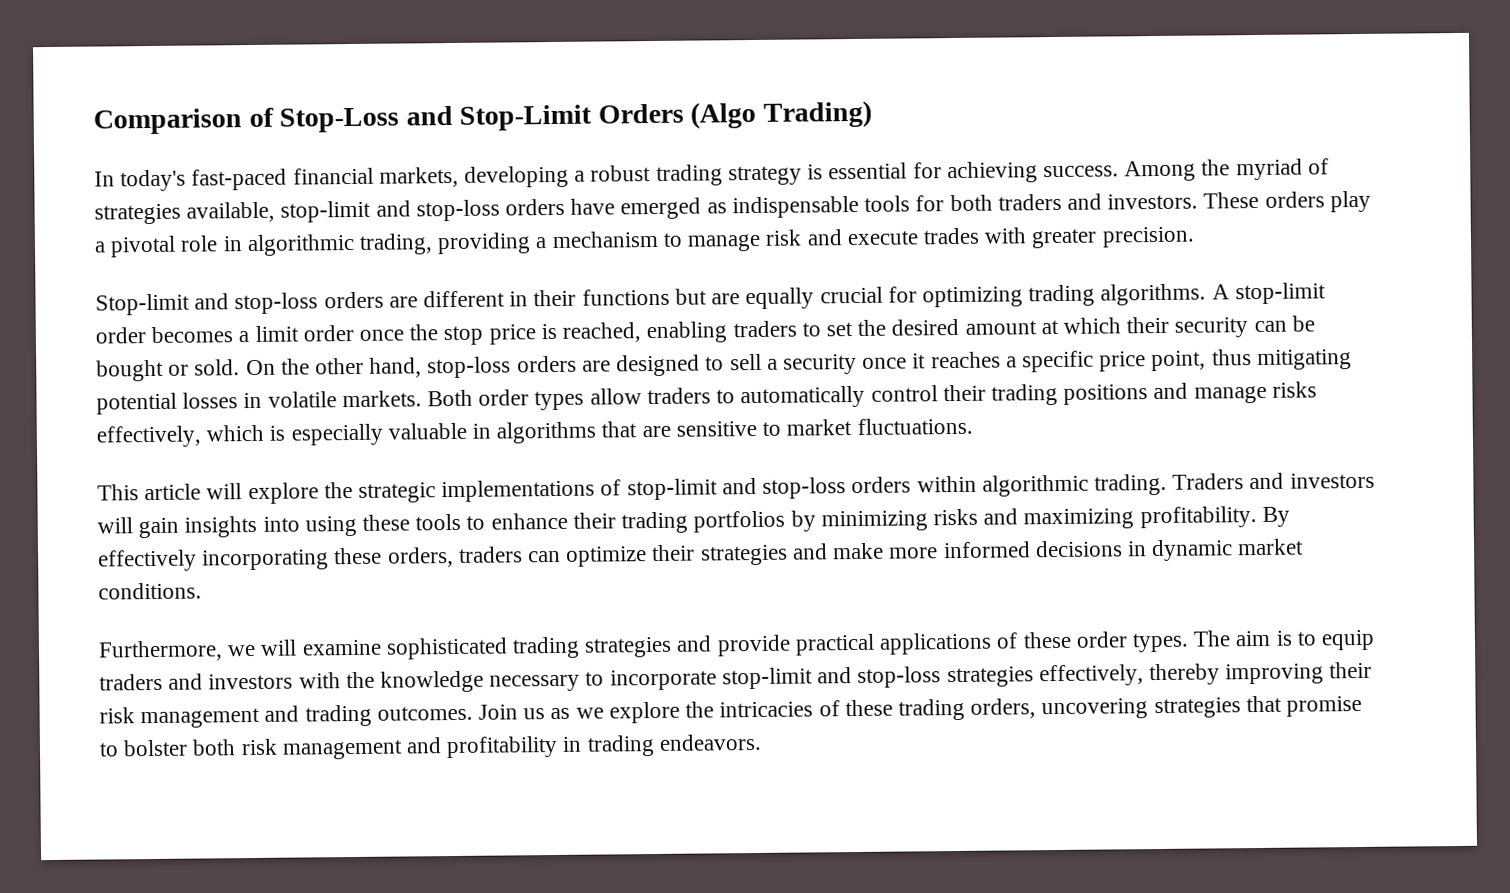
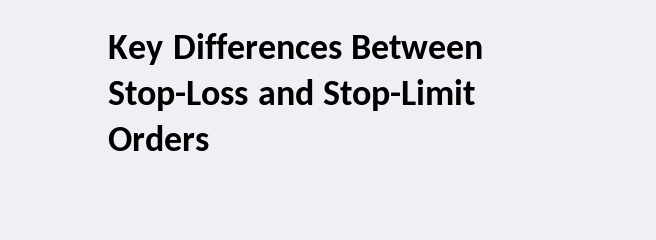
[93,107,274,135] Comparison of -> [108,33,484,65] Key Differences Between
[690,100,872,129] [94,158,1329,192] [94,190,1371,225] [94,226,1195,258] [95,282,1326,316] [95,315,1315,346] [96,349,1352,382] [96,381,1317,415] [96,417,973,448] [97,472,1375,505] [97,506,1290,539] [98,538,1305,572] [98,582,202,600] [98,629,1375,662] [99,661,1373,693] [99,695,1362,729] [99,733,762,760] (Algo Trading) // In today's fast-paced financial markets, developing a robust trading strategy is essential for achieving success. Among the myriad of strategies available, stop-limit and stop-loss orders have emerged as indispensable tools for both traders and investors. These orders play a pivotal role in algorithmic trading, providing a mechanism to manage risk and execute trades with greater precision. // Stop-limit and stop-loss orders are different in their functions but are equally crucial for optimizing trading algorithms. A stop-limit order becomes a limit order once the stop price is reached, enabling traders to set the desired amount at which their security can be bought or sold. On the other hand, stop-loss orders are designed to sell a security once it reaches a specific price point, thus mitigating potential losses in volatile markets. Both order types allow traders to automatically control their trading positions and manage risks effectively, which is especially valuable in algorithms that are sensitive to market fluctuations. // This article will explore the strategic implementations of stop-limit and stop-loss orders within algorithmic trading. Traders and investors will gain insights into using these tools to enhance their trading portfolios by minimizing risks and maximizing profitability. By effectively incorporating these orders, traders can optimize their strategies and make more informed decisions in dynamic market conditions. // Furthermore, we will examine sophisticated trading strategies and provide practical applications of these order types. The aim is to equip traders and investors with the knowledge necessary to incorporate stop-limit and stop-loss strategies effectively, thereby improving their risk management and trading outcomes. Join us as we explore the intricacies of these trading orders, uncovering strategies that promise to bolster both risk management and profitability in trading endeavors. -> (209, 138) none

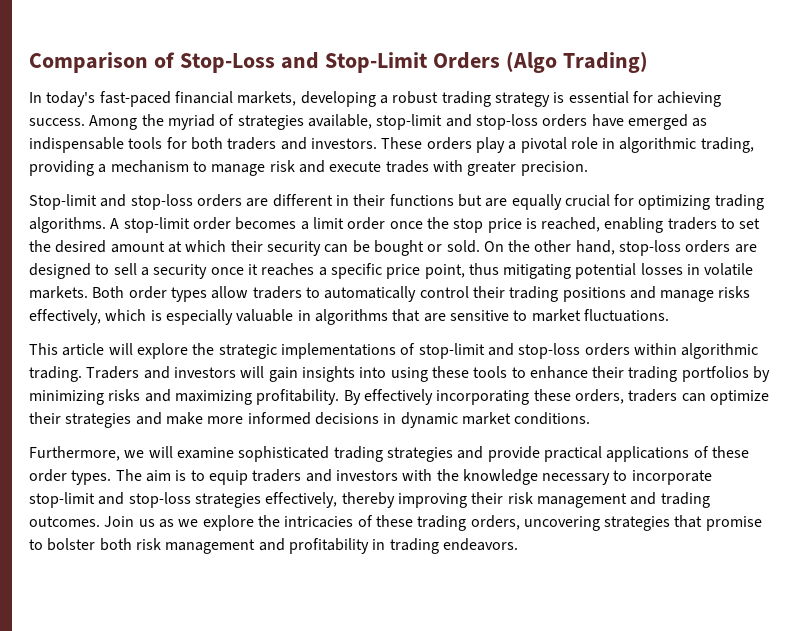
[108,33,484,65] Key Differences Between -> [29,52,175,73] Comparison of
(209, 138) none -> [505,51,648,73] [29,91,722,107] [29,114,708,130] [29,137,754,153] [29,160,588,176] [29,194,764,210] [29,217,761,233] [29,240,757,256] [29,263,754,279] [29,286,751,302] [29,309,669,325] [29,343,759,359] [29,366,771,382] [29,389,769,405] [29,412,591,428] [29,446,749,462] [29,469,712,485] [29,492,710,508] [29,515,762,531] [29,538,518,554] (Algo Trading) // In today's fast-paced financial markets, developing a robust trading strategy is essential for achieving success. Among the myriad of strategies available, stop-limit and stop-loss orders have emerged as indispensable tools for both traders and investors. These orders play a pivotal role in algorithmic trading, providing a mechanism to manage risk and execute trades with greater precision. // Stop-limit and stop-loss orders are different in their functions but are equally crucial for optimizing trading algorithms. A stop-limit order becomes a limit order once the stop price is reached, enabling traders to set the desired amount at which their security can be bought or sold. On the other hand, stop-loss orders are designed to sell a security once it reaches a specific price point, thus mitigating potential losses in volatile markets. Both order types allow traders to automatically control their trading positions and manage risks effectively, which is especially valuable in algorithms that are sensitive to market fluctuations. // This article will explore the strategic implementations of stop-limit and stop-loss orders within algorithmic trading. Traders and investors will gain insights into using these tools to enhance their trading portfolios by minimizing risks and maximizing profitability. By effectively incorporating these orders, traders can optimize their strategies and make more informed decisions in dynamic market conditions. // Furthermore, we will examine sophisticated trading strategies and provide practical applications of these order types. The aim is to equip traders and investors with the knowledge necessary to incorporate stop-limit and stop-loss strategies effectively, thereby improving their risk management and trading outcomes. Join us as we explore the intricacies of these trading orders, uncovering strategies that promise to bolster both risk management and profitability in trading endeavors.

